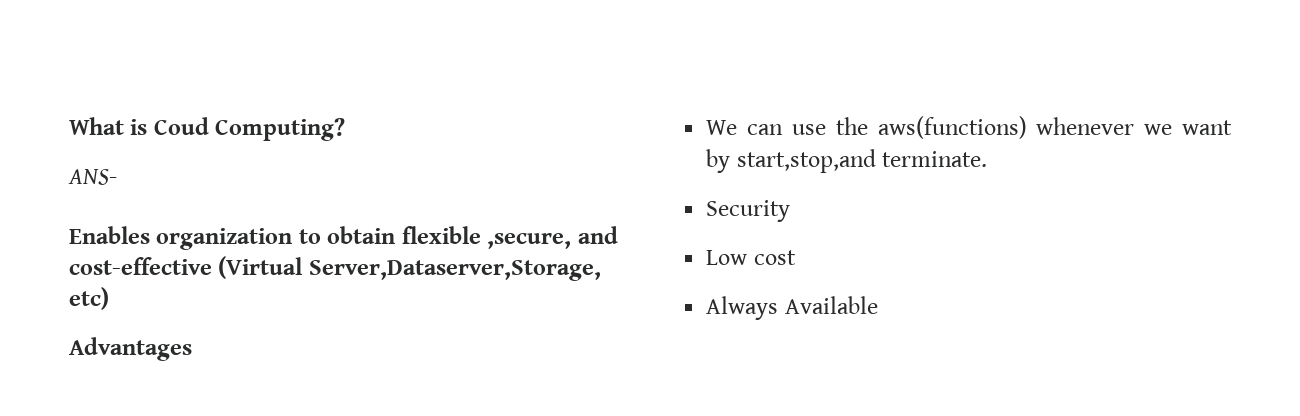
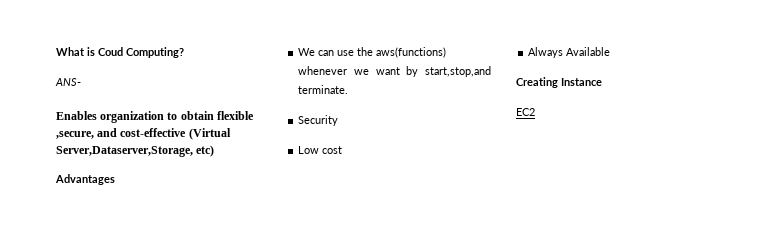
(878, 305) none -> [516,77,602,88] [516,108,535,116] // Creating Instance // EC2

